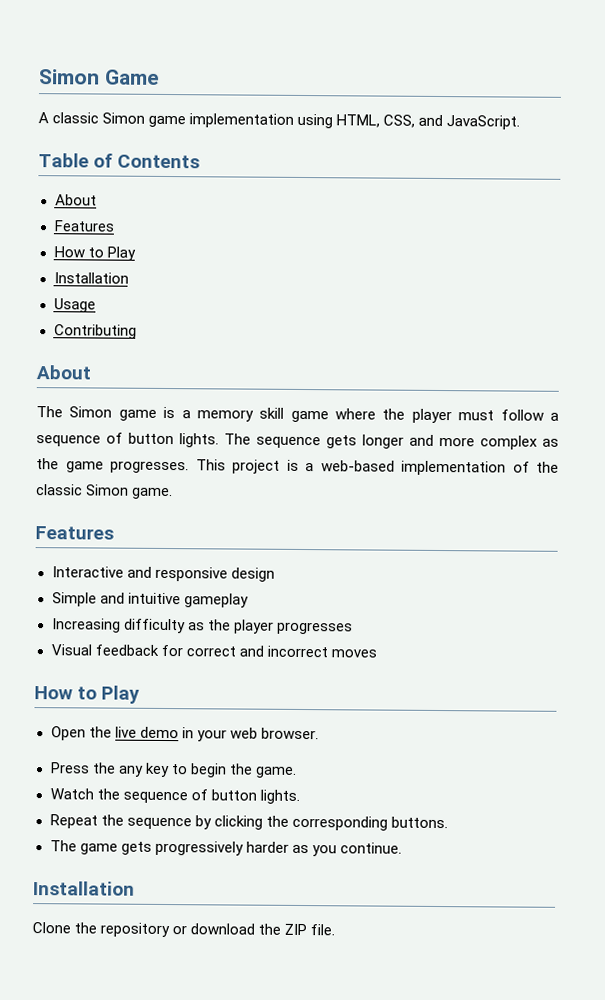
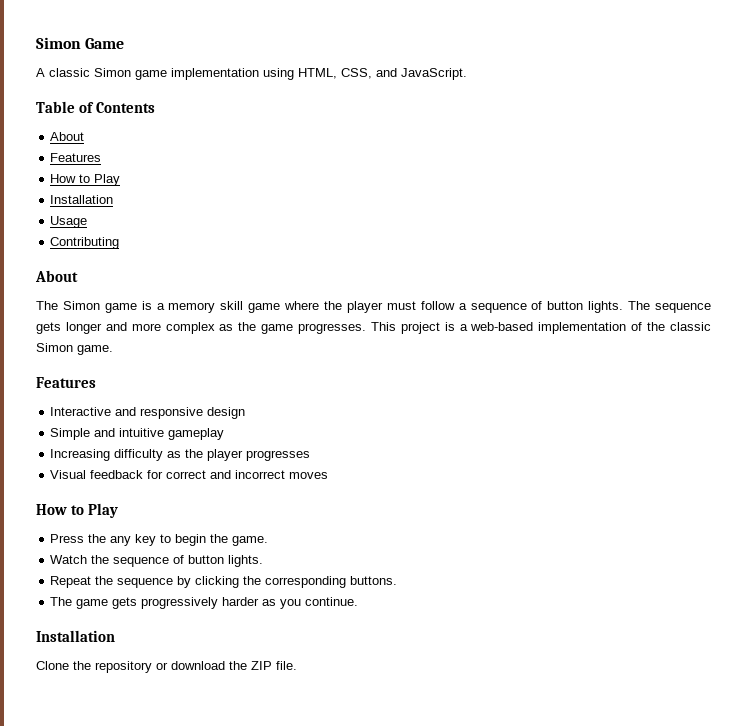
[50,726,319,742] // Open the live demo in your web browser. -> (118, 510) none

